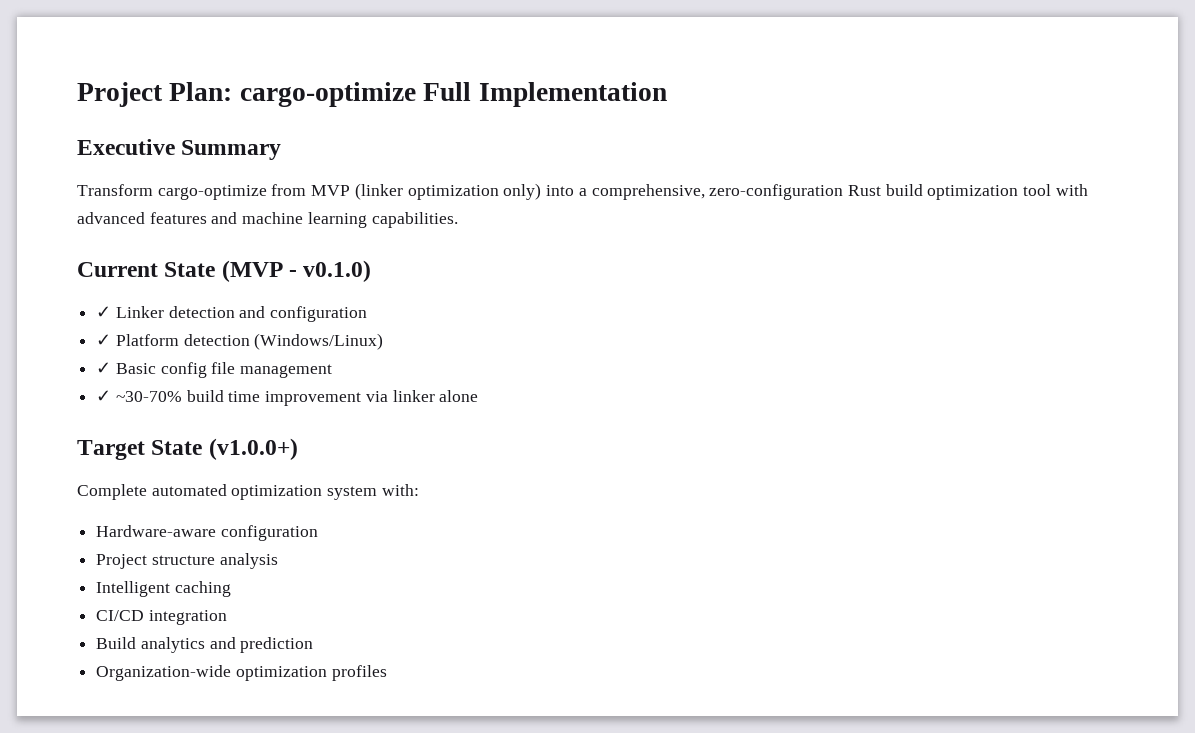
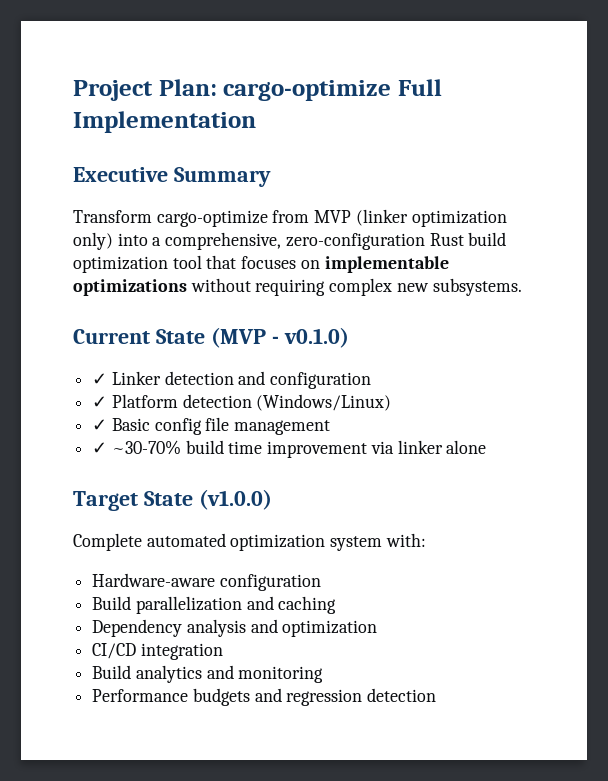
[1055,184,1088,196] [77,212,458,228] with advanced features and machine learning capabilities. -> [206,255,449,273] [73,278,522,296] that focuses on implementable optimizations without requiring complex new subsystems.
[208,438,298,460] (v1.0.0+) -> [198,489,272,510] (v1.0.0)
[96,554,215,569] Project structure -> [92,596,337,614] [92,619,183,637] Build parallelization and caching // Dependency
[96,581,231,597] // Intelligent caching -> [250,619,378,637] and optimization
[240,637,314,653] [96,665,387,681] prediction // Organization-wide optimization profiles -> [238,666,324,683] [92,688,437,706] monitoring // Performance budgets and regression detection

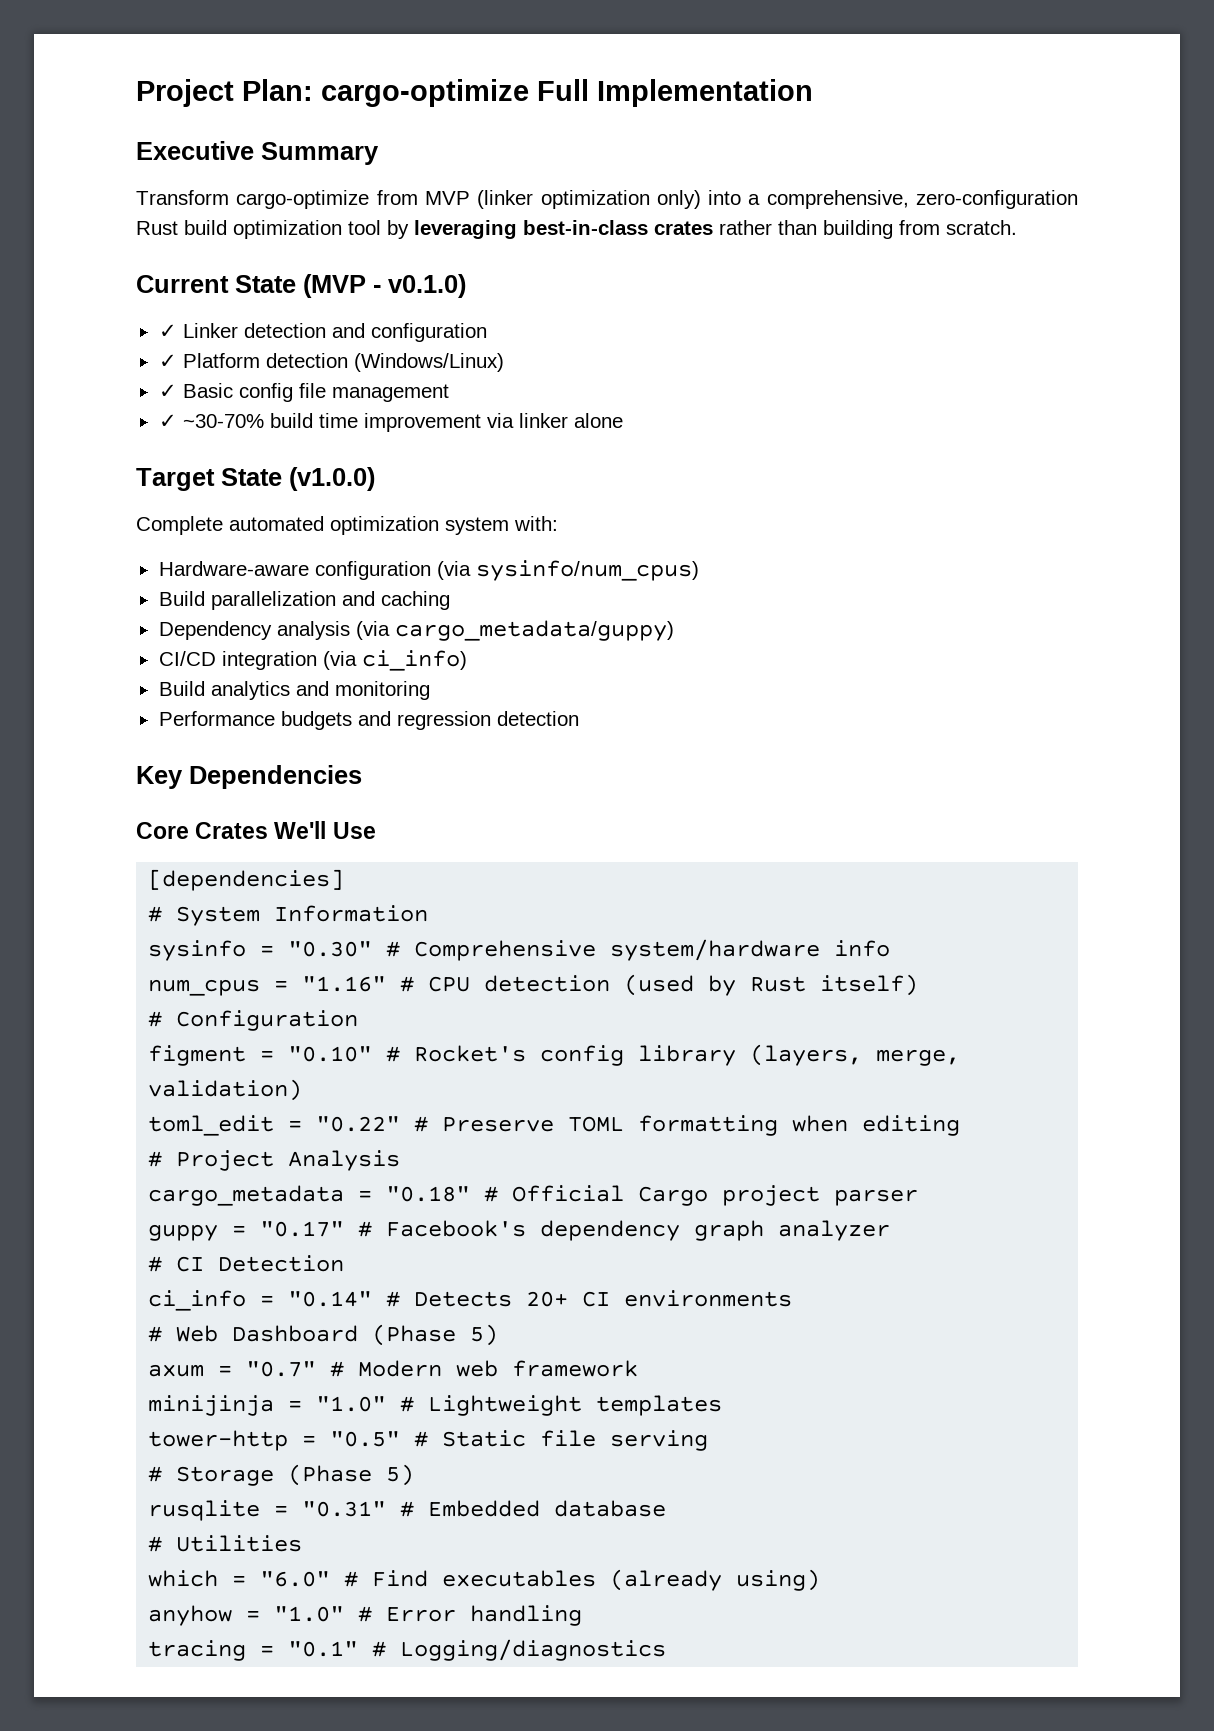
[206,255,449,273] [73,278,522,296] that focuses on implementable optimizations without requiring complex new subsystems. -> [387,220,1017,239] by leveraging best-in-class crates rather than building from scratch.
(321, 582) none -> [436,560,699,581] (via sysinfo/num_cpus)
[250,619,378,637] and optimization -> [355,620,674,641] (via cargo_metadata/guppy)
(223, 651) none -> [322,650,467,671] (via ci_info)
(437, 695) none -> [136,765,362,789] [136,821,376,839] [148,869,345,891] [148,905,429,926] [148,939,891,961] [148,974,919,996] [148,1010,359,1031] [148,1044,961,1066] [148,1079,303,1101] [148,1115,961,1136] [148,1150,401,1171] [148,1185,919,1206] [148,1220,891,1241] [148,1255,345,1272] [148,1290,793,1311] [148,1324,499,1346] [148,1360,639,1377] [148,1395,723,1416] [148,1430,709,1451] [148,1464,415,1486] [148,1500,667,1521] [148,1535,303,1552] [148,1569,821,1591] [148,1605,583,1626] [148,1639,667,1661] // Key Dependencies // Core Crates We'll Use // [dependencies] // # System Information // sysinfo = "0.30" # Comprehensive system/hardware info // num_cpus = "1.16" # CPU detection (used by Rust itself) // # Configuration // figment = "0.10" # Rocket's config library (layers, merge, validation) // toml_edit = "0.22" # Preserve TOML formatting when editing // # Project Analysis // cargo_metadata = "0.18" # Official Cargo project parser // guppy = "0.17" # Facebook's dependency graph analyzer // # CI Detection // ci_info = "0.14" # Detects 20+ CI environments // # Web Dashboard (Phase 5) // axum = "0.7" # Modern web framework // minijinja = "1.0" # Lightweight templates // tower-http = "0.5" # Static file serving // # Storage (Phase 5) // rusqlite = "0.31" # Embedded database // # Utilities // which = "6.0" # Find executables (already using) // anyhow = "1.0" # Error handling // tracing = "0.1" # Logging/diagnostics

